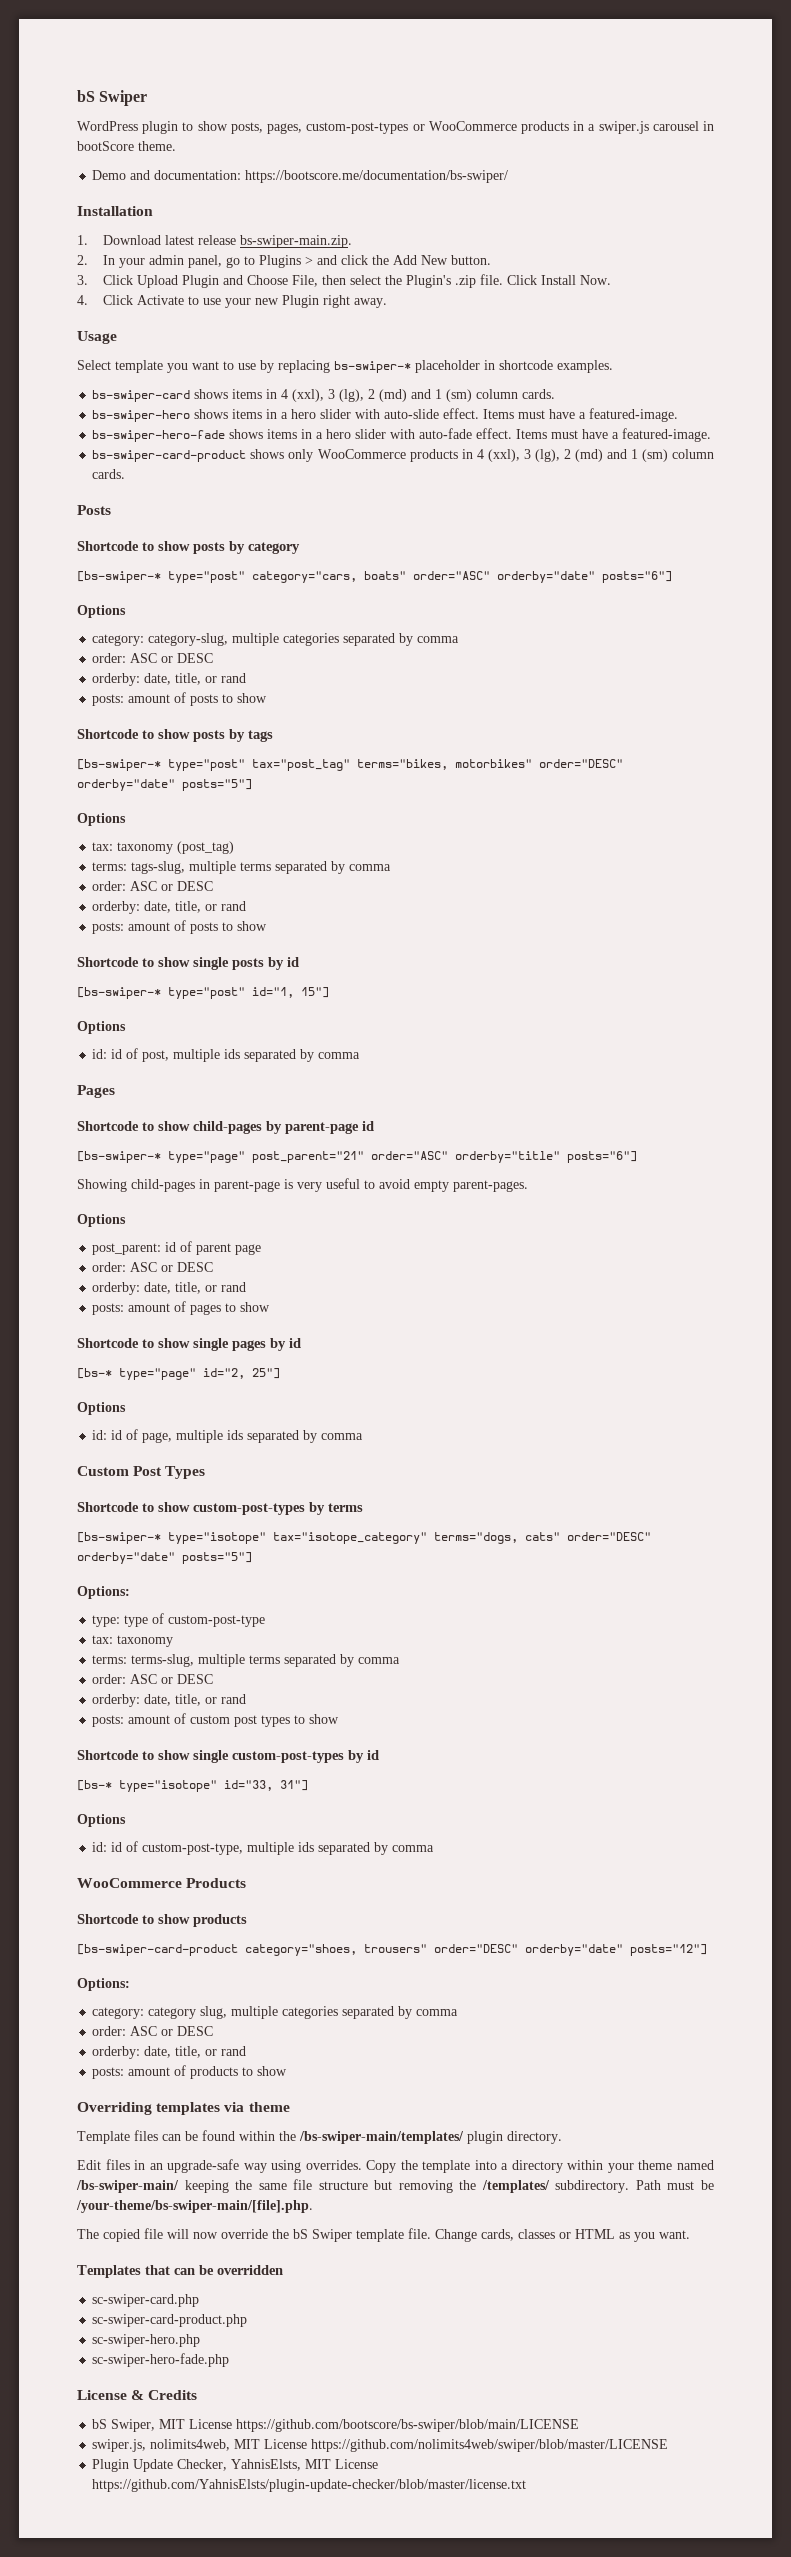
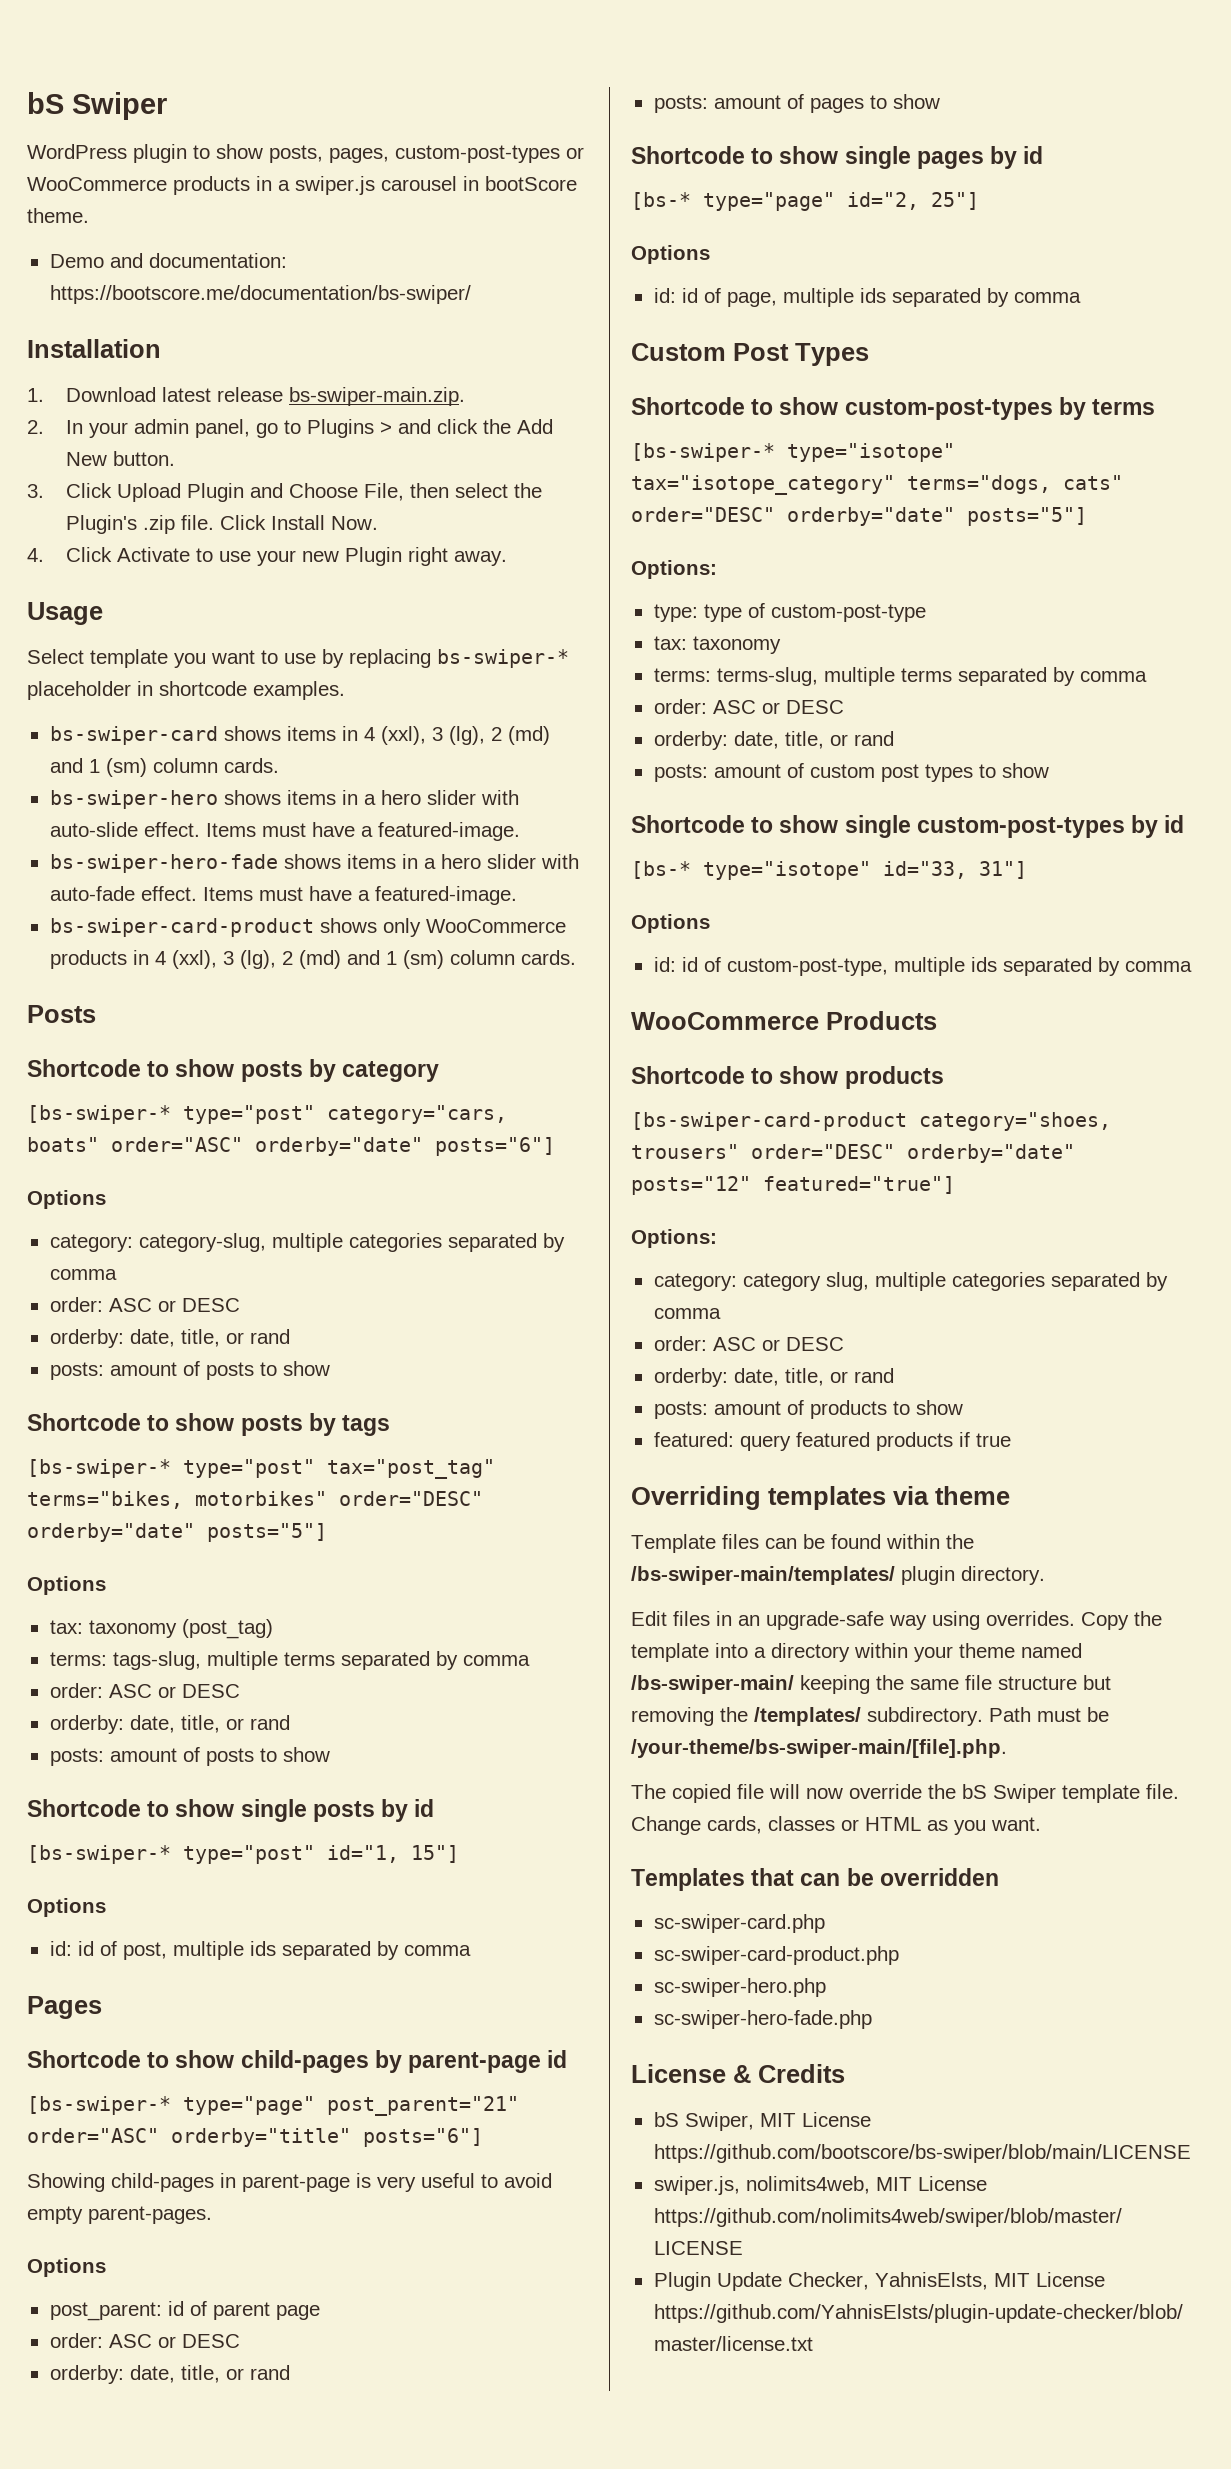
[630,1944,707,1956] posts="12"] -> [631,1176,955,1195] posts="12" featured="true"]
(288, 2071) none -> [653,1432,1011,1451] // featured: query featured products if true

